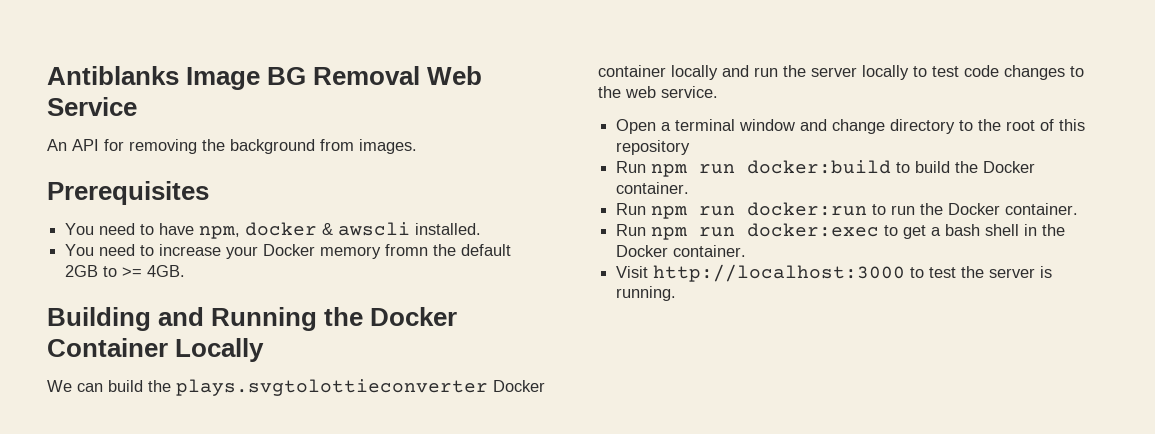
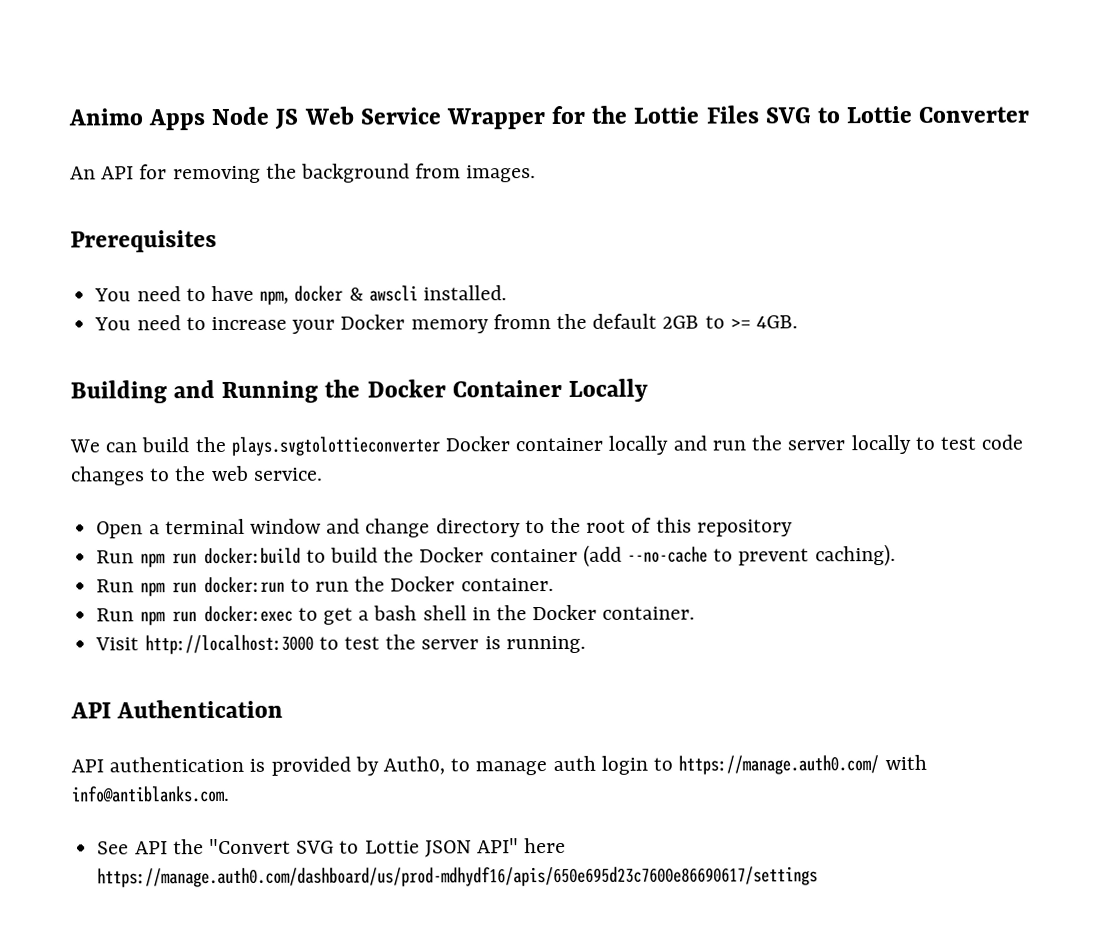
[47,66,483,90] [47,97,137,116] Antiblanks Image BG Removal Web Service -> [68,105,1030,131] Animo Apps Node JS Web Service Wrapper for the Lottie Files SVG to Lottie Converter
[616,182,690,194] container. -> [489,543,896,567] container (add --no-cache to prevent caching).
(677, 293) none -> [70,699,284,719] [71,754,927,776] [71,785,229,803] [97,837,567,858] [97,866,819,888] // API Authentication // API authentication is provided by Auth0, to manage auth login to https://manage.auth0.com/ with info@antiblanks.com. // See API the "Convert SVG to Lottie JSON API" here https://manage.auth0.com/dashboard/us/prod-mdhydf16/apis/650e695d23c7600e86690617/settings

